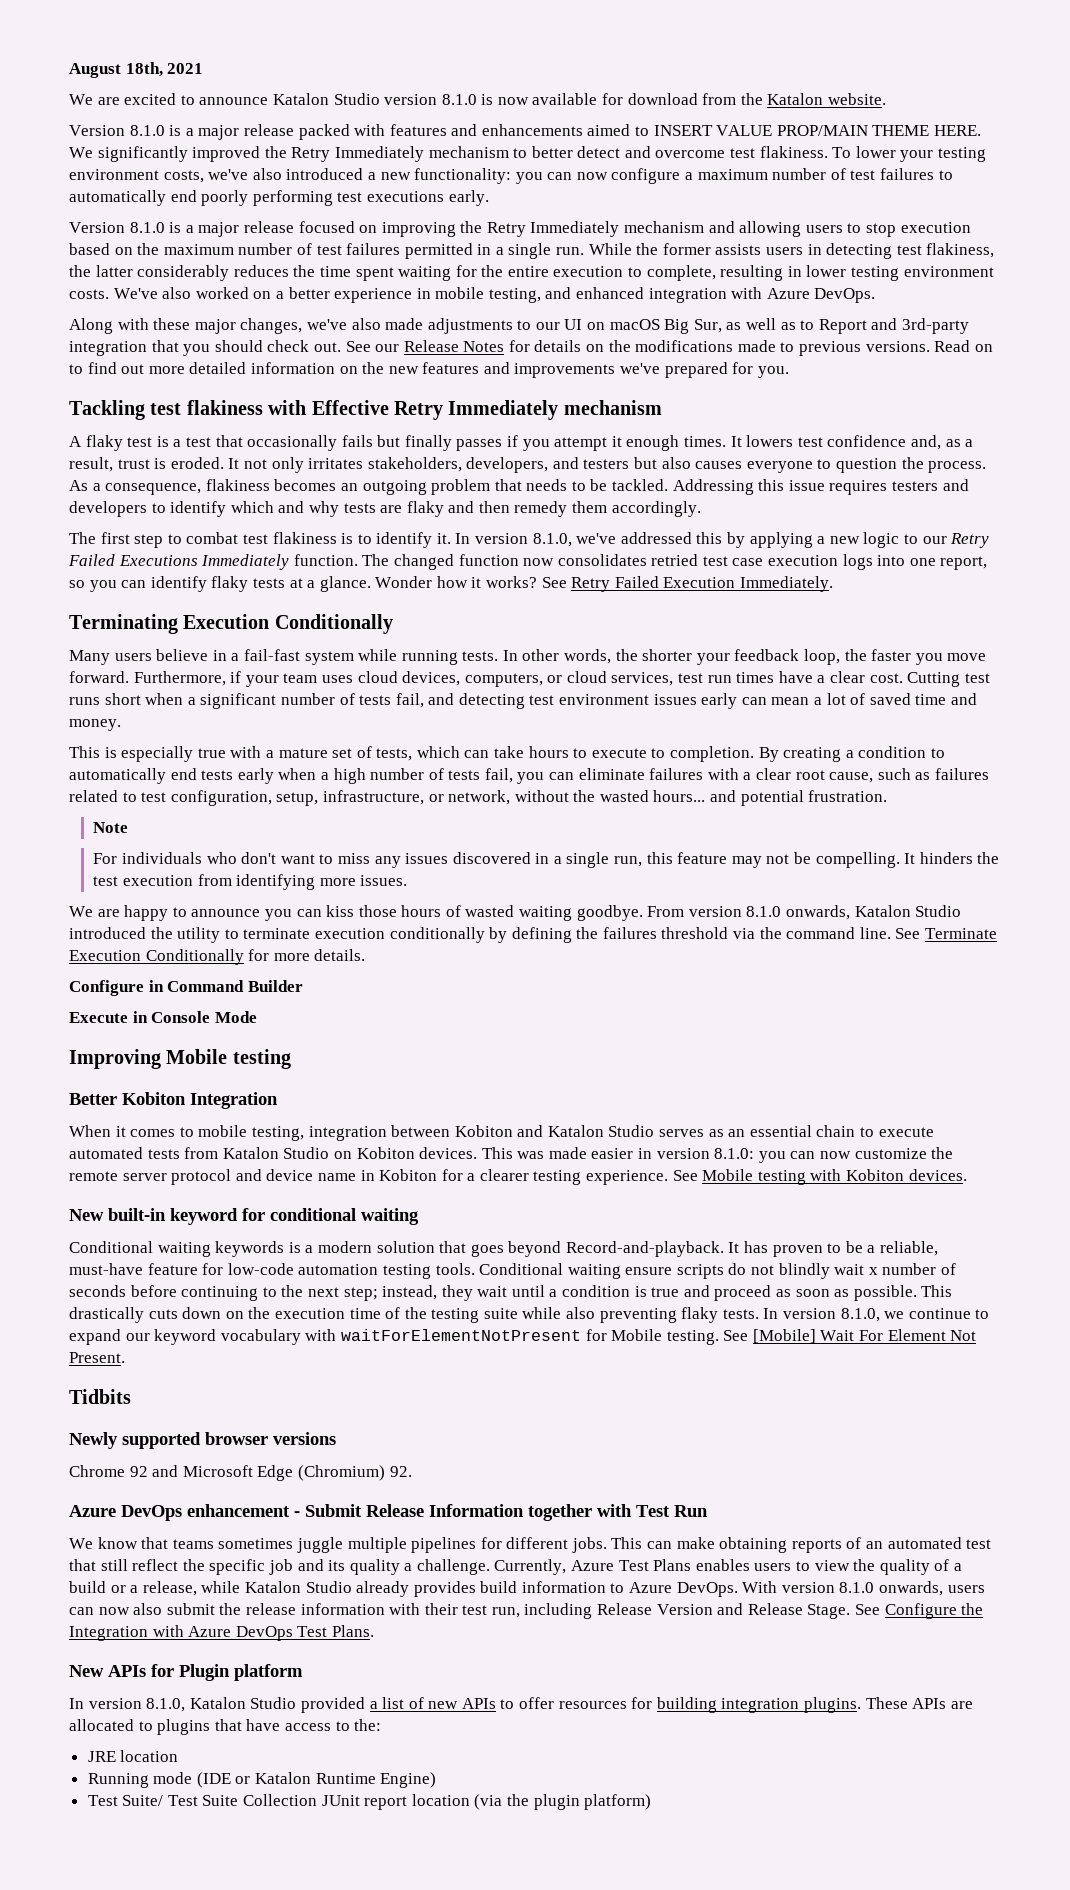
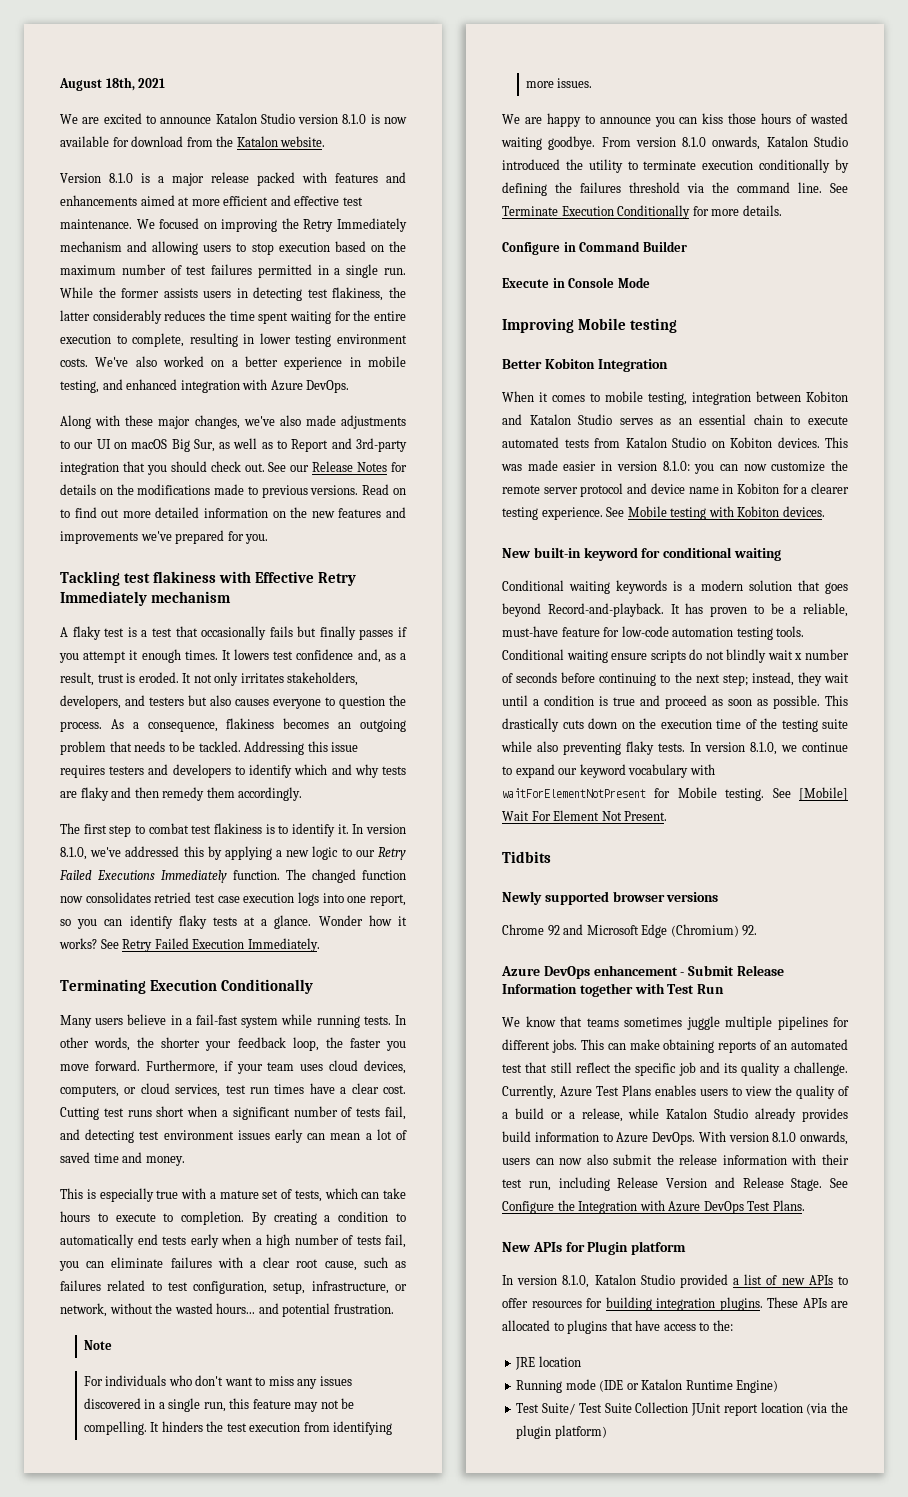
[635,125,982,136] [69,146,987,162] [69,168,953,184] [69,190,489,206] [69,221,294,237] to INSERT VALUE PROP/MAIN THEME HERE. We significantly improved the Retry Immediately mechanism to better detect and overcome test flakiness. To lower your testing environment costs, we've also introduced a new functionality: you can now configure a maximum number of test failures to automatically end poorly performing test executions early. // Version 8.1.0 is a major release -> [178,195,363,206] [60,219,155,229] at more efficient and effective test maintenance. We

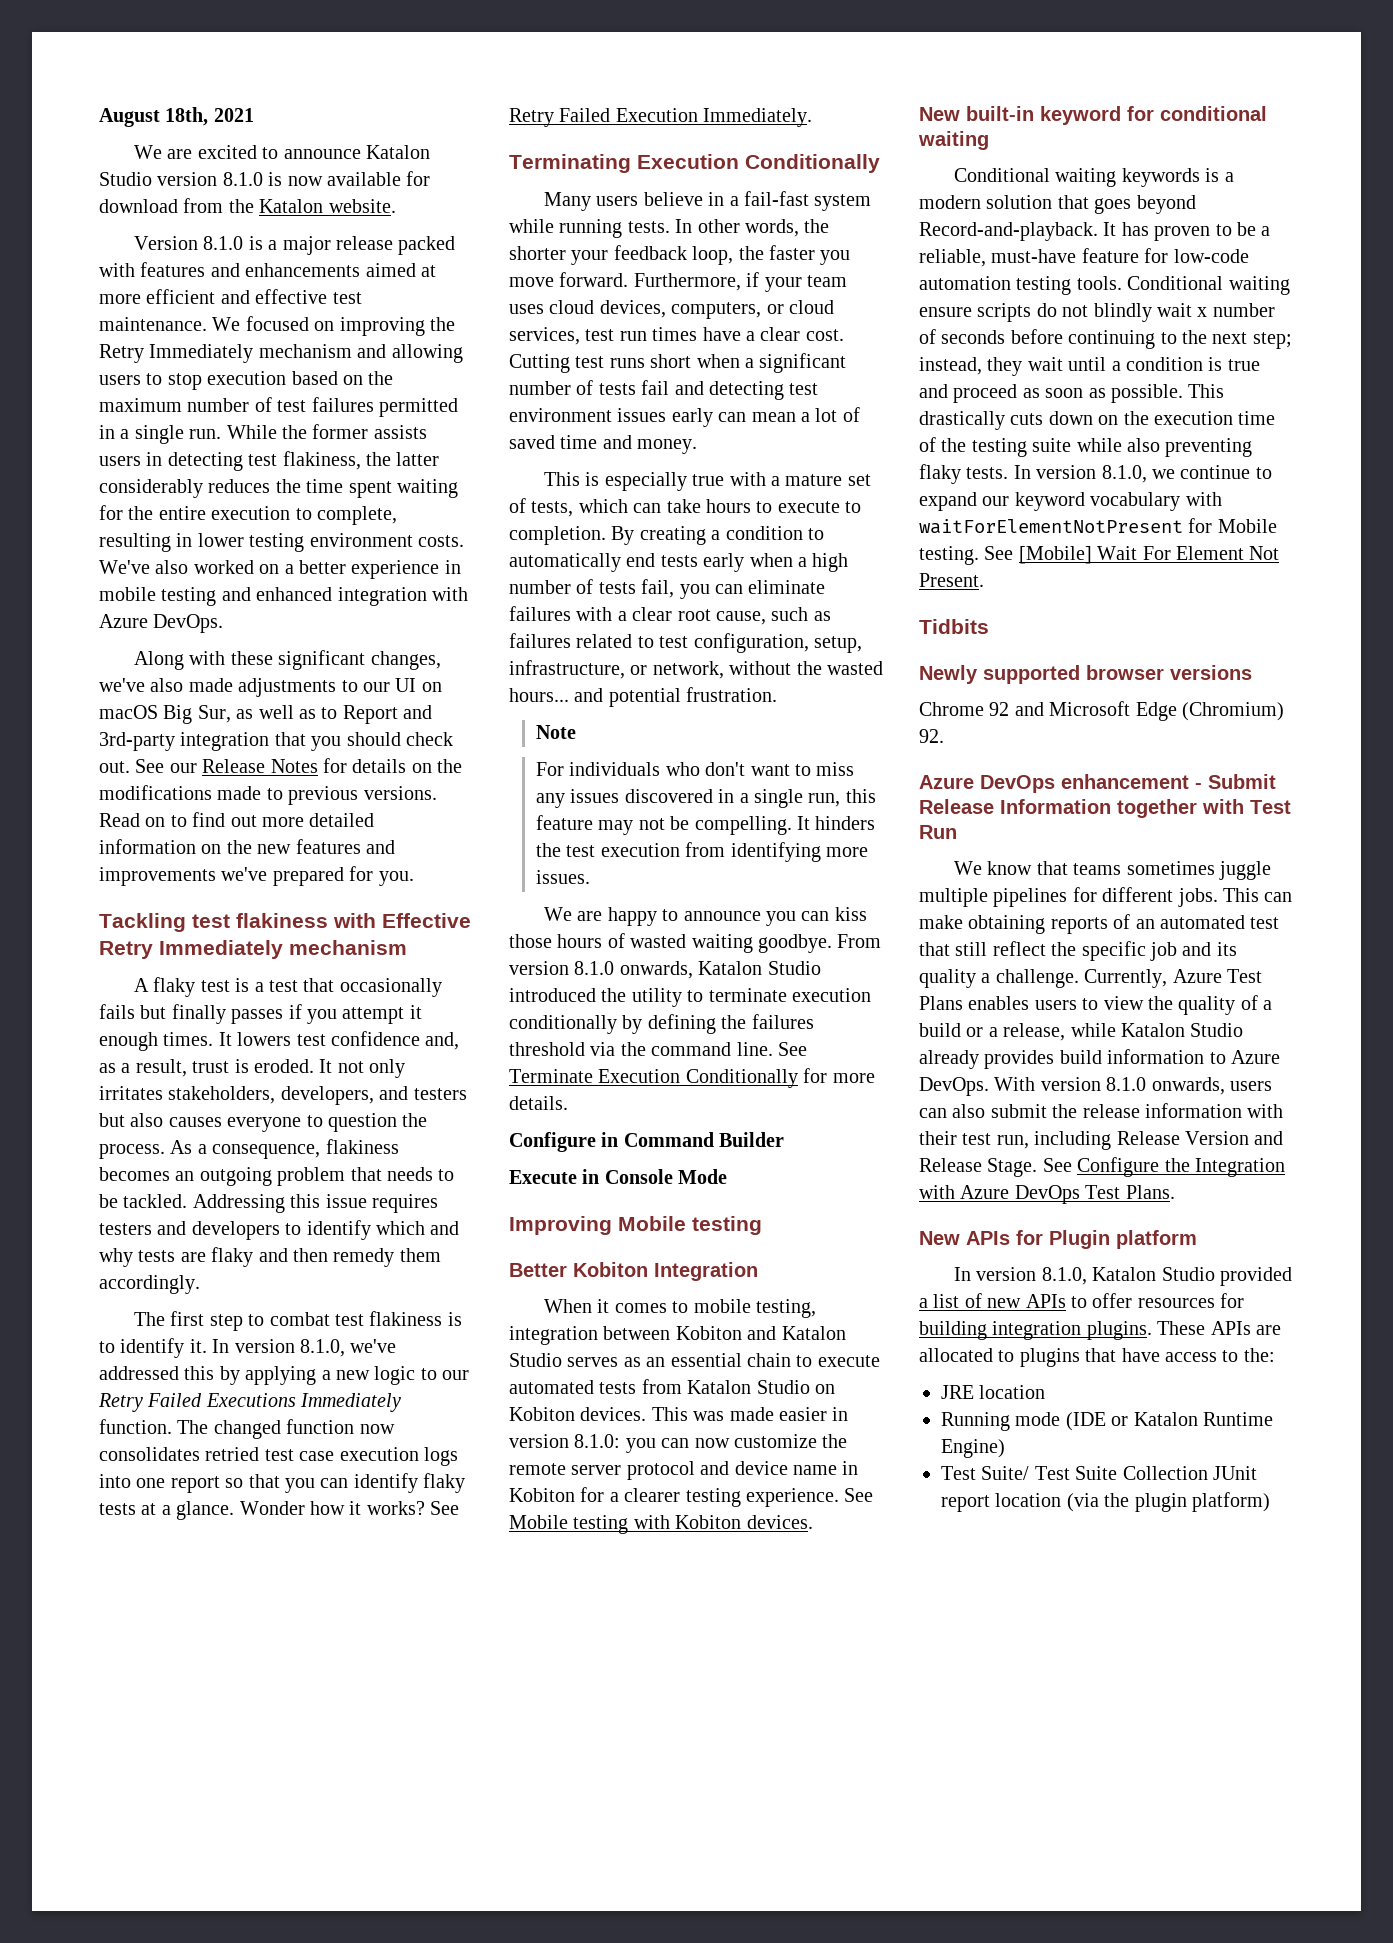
[60,380,99,393] testing, -> [161,587,217,606] testing
[158,416,191,429] major -> [278,650,366,670] significant
[370,894,406,906] [60,919,71,926] report, so -> [170,1474,280,1493] report so that
[385,1106,407,1120] fail, -> [641,380,670,395] fail
[559,1158,583,1165] now -> (947, 1113) none

